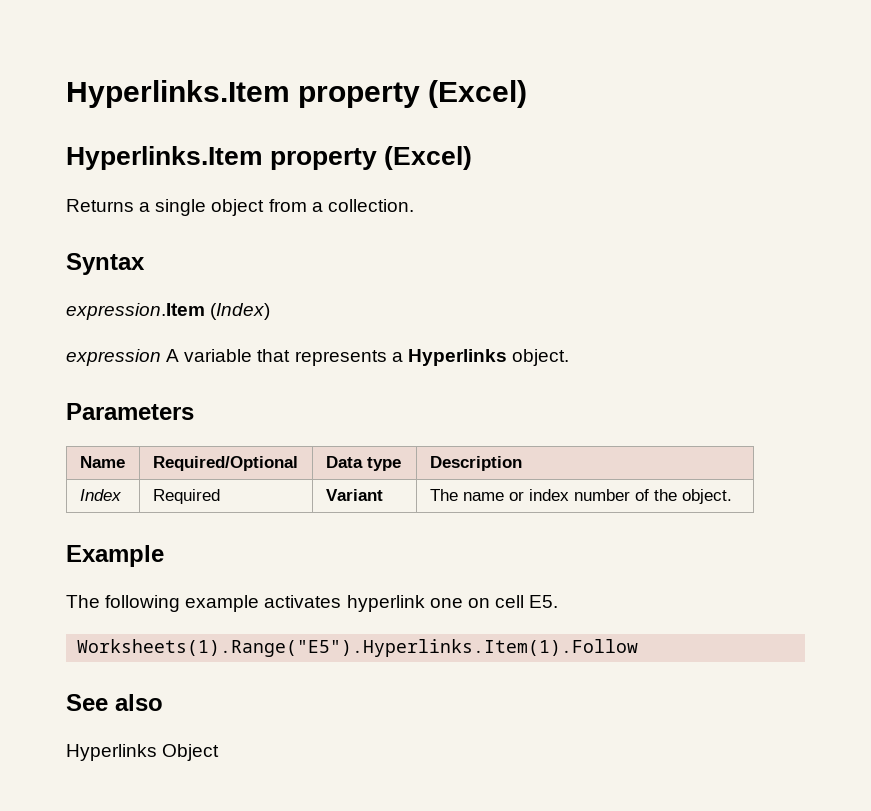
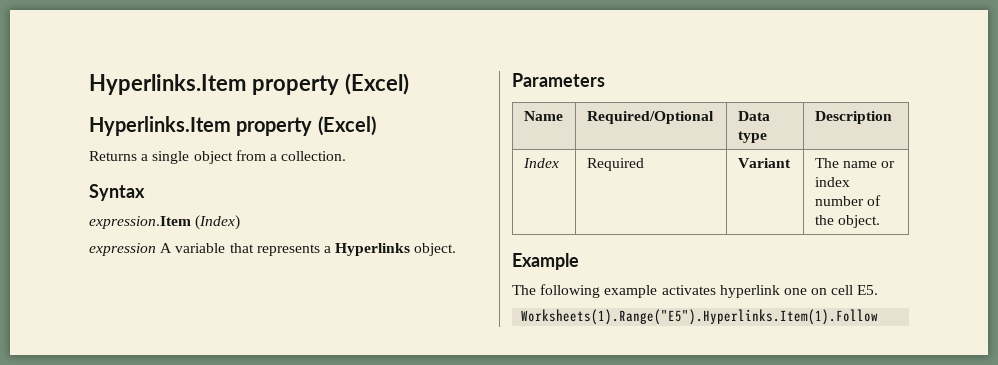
[66,694,163,711] [66,744,220,761] // See also // Hyperlinks Object -> (879, 317) none

